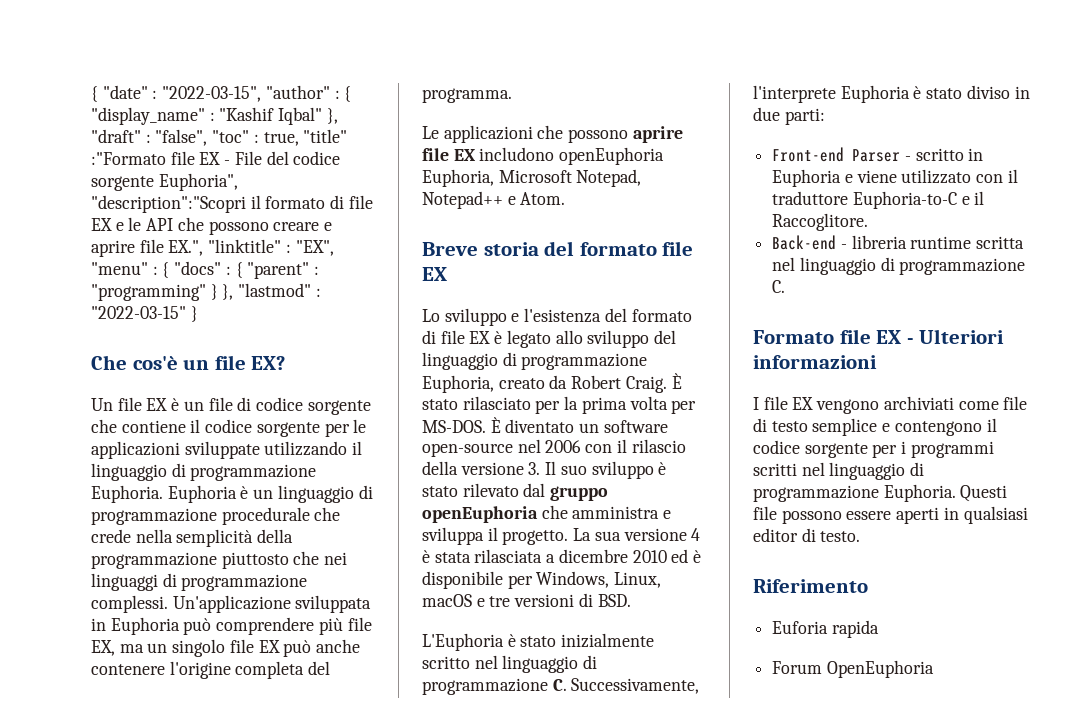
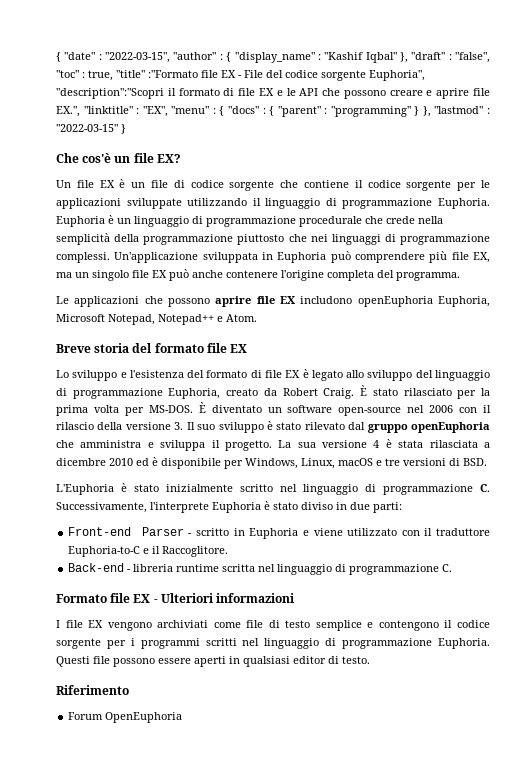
[772,620,879,638] // Euforia rapida -> (129, 690) none

